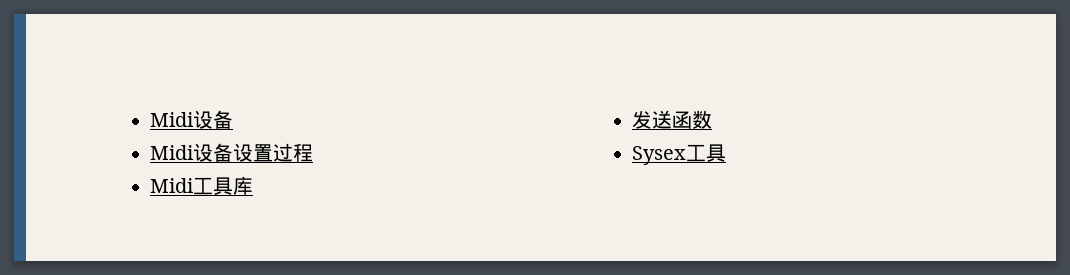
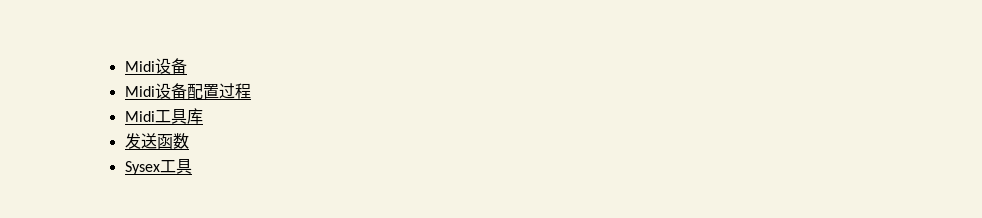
[232,143,253,162] 设 -> [186,83,203,99] 配

